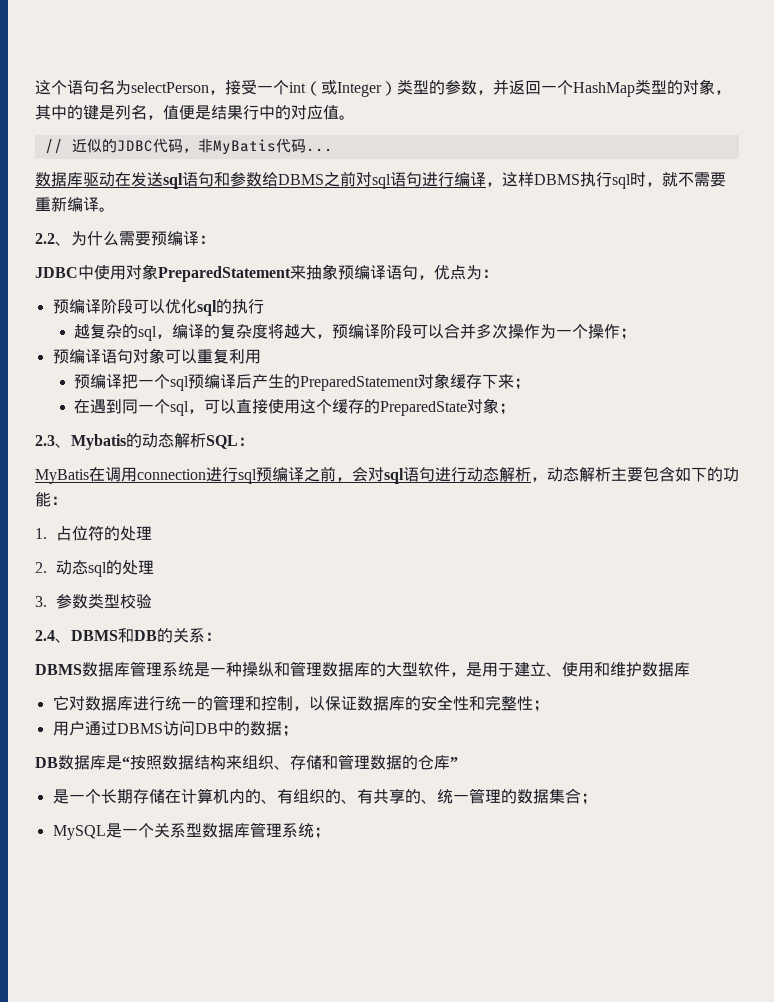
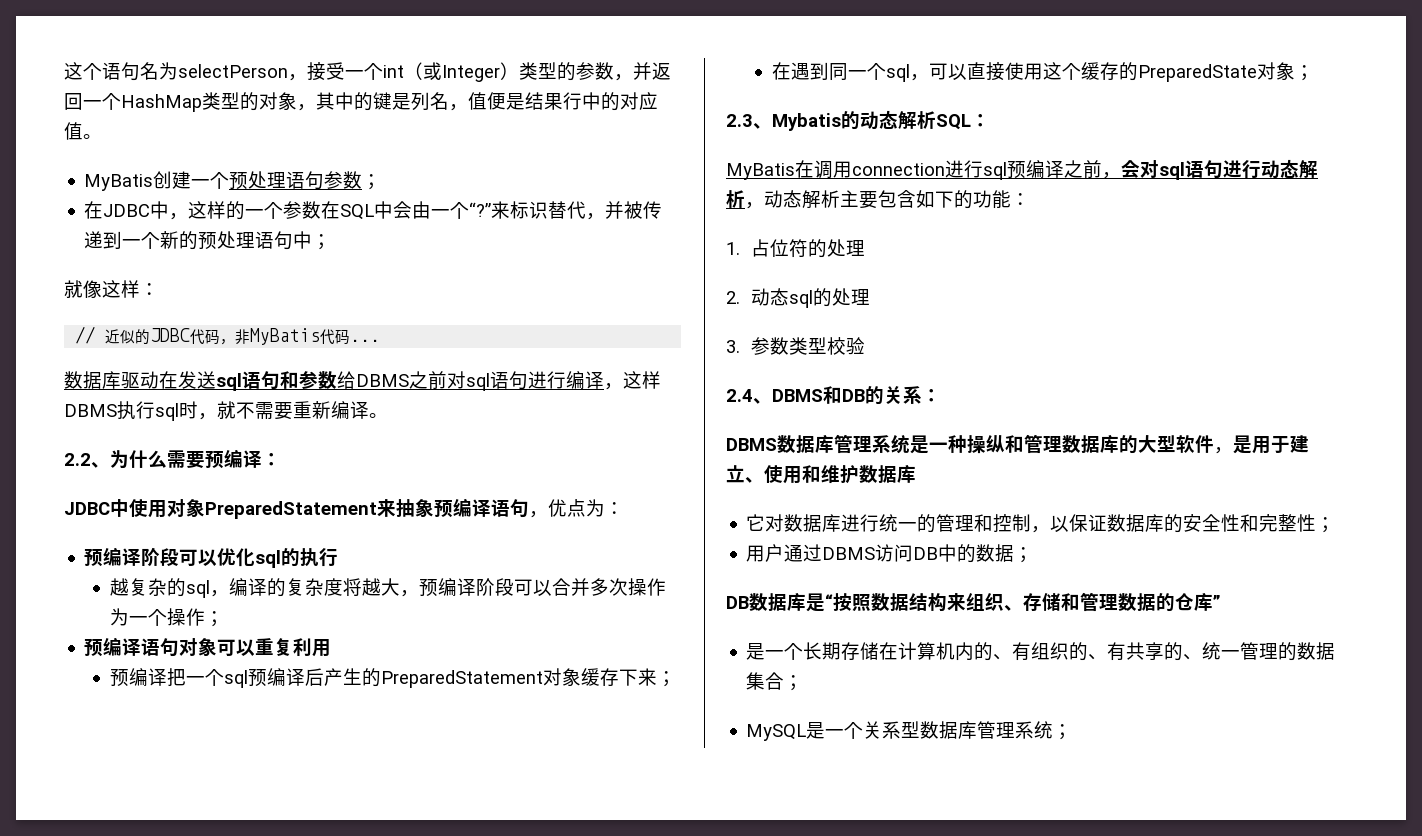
(355, 117) none -> [84,171,382,191] [84,201,663,220] [84,231,332,250] [64,280,159,298] // MyBatis创建一个预处理语句参数； // 在JDBC中，这样的一个参数在SQL中会由一个“?”来标识替代，并被传递到一个新的预处理语句中； // 就像这样：

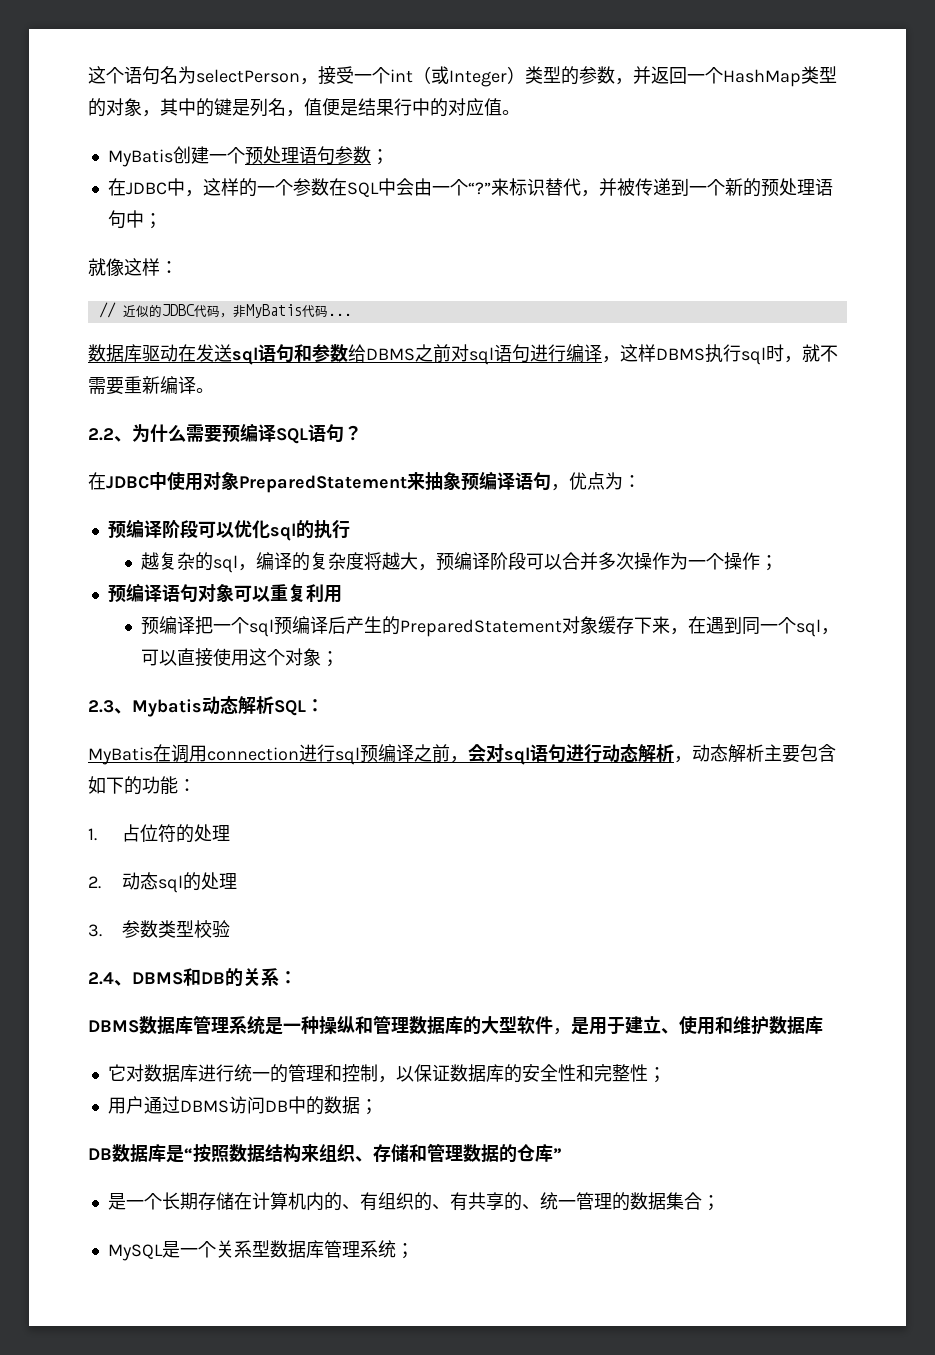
[262,453,281,466] ： // -> [276,424,362,444] [88,472,106,490] SQL语句？ // 在
[656,671,676,687] ； // -> [670,628,689,635] ，
[1080,62,1257,82] 缓存的PreparedState -> (286, 657) none
[841,111,860,130] 的 -> (202, 708) none

